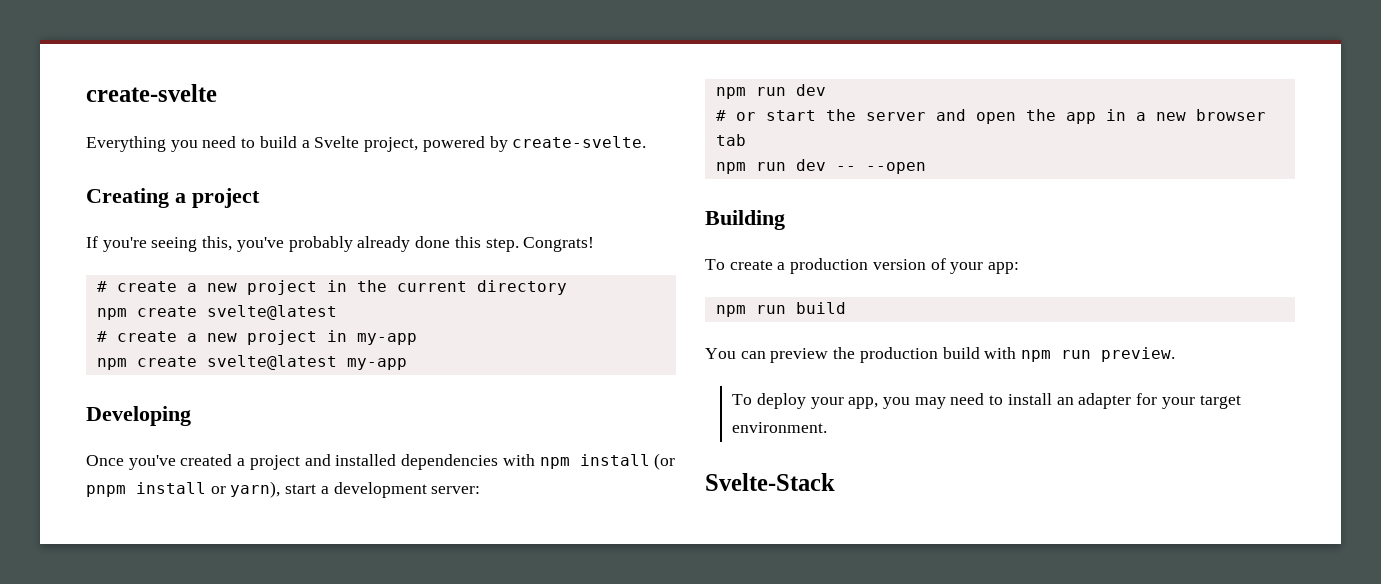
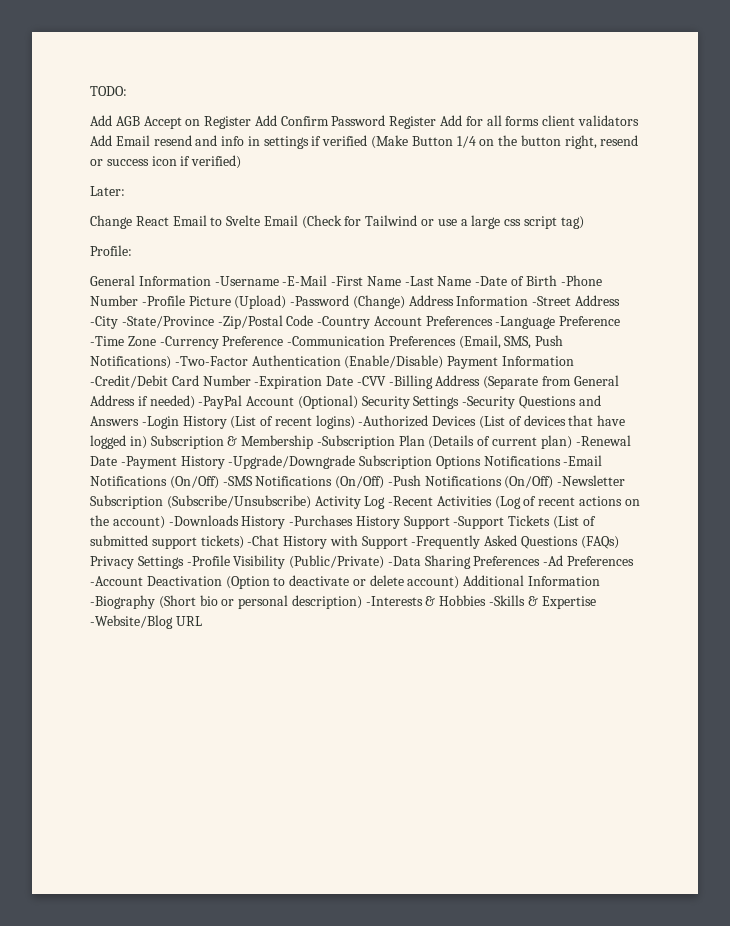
[86,84,217,102] [86,136,647,152] [86,188,260,208] [86,236,595,252] [96,280,567,295] [96,305,337,320] [96,330,417,345] [96,355,407,370] [86,406,191,426] [86,453,676,470] [86,481,481,498] [715,84,826,99] [715,109,1266,124] [715,134,746,146] [715,159,926,174] [705,210,785,230] [705,258,1020,274] [715,302,846,317] [705,347,1176,363] [732,393,1241,409] [732,422,828,433] [705,473,835,491] create-svelte // Everything you need to build a Svelte project, powered by create-svelte. // Creating a project // If you're seeing this, you've probably already done this step. Congrats! // # create a new project in the current directory // npm create svelte@latest // # create a new project in my-app // npm create svelte@latest my-app // Developing // Once you've created a project and installed dependencies with npm install (or pnpm install or yarn), start a development server: // npm run dev // # or start the server and open the app in a new browser tab // npm run dev -- --open // Building // To create a production version of your app: // npm run build // You can preview the production build with npm run preview. // To deploy your app, you may need to install an adapter for your target environment. // Svelte-Stack -> [90,86,127,96] [90,115,639,129] [90,135,639,149] [90,155,242,169] [90,186,125,196] [90,215,584,229] [90,245,132,256] [90,275,602,286] [90,295,621,309] [90,315,621,329] [90,335,564,349] [90,355,574,369] [90,375,619,389] [90,395,601,409] [90,415,626,429] [90,435,631,449] [90,455,603,469] [90,475,626,489] [90,495,640,509] [90,515,596,529] [90,535,619,549] [90,555,635,569] [90,575,601,589] [90,595,596,609] [90,615,202,629] TODO: // Add AGB Accept on Register Add Confirm Password Register Add for all forms client validators Add Email resend and info in settings if verified (Make Button 1/4 on the button right, resend or success icon if verified) // Later: // Change React Email to Svelte Email (Check for Tailwind or use a large css script tag) // Profile: // General Information -Username -E-Mail -First Name -Last Name -Date of Birth -Phone Number -Profile Picture (Upload) -Password (Change) Address Information -Street Address -City -State/Province -Zip/Postal Code -Country Account Preferences -Language Preference -Time Zone -Currency Preference -Communication Preferences (Email, SMS, Push Notifications) -Two-Factor Authentication (Enable/Disable) Payment Information -Credit/Debit Card Number -Expiration Date -CVV -Billing Address (Separate from General Address if needed) -PayPal Account (Optional) Security Settings -Security Questions and Answers -Login History (List of recent logins) -Authorized Devices (List of devices that have logged in) Subscription & Membership -Subscription Plan (Details of current plan) -Renewal Date -Payment History -Upgrade/Downgrade Subscription Options Notifications -Email Notifications (On/Off) -SMS Notifications (On/Off) -Push Notifications (On/Off) -Newsletter Subscription (Subscribe/Unsubscribe) Activity Log -Recent Activities (Log of recent actions on the account) -Downloads History -Purchases History Support -Support Tickets (List of submitted support tickets) -Chat History with Support -Frequently Asked Questions (FAQs) Privacy Settings -Profile Visibility (Public/Private) -Data Sharing Preferences -Ad Preferences -Account Deactivation (Option to deactivate or delete account) Additional Information -Biography (Short bio or personal description) -Interests & Hobbies -Skills & Expertise -Website/Blog URL

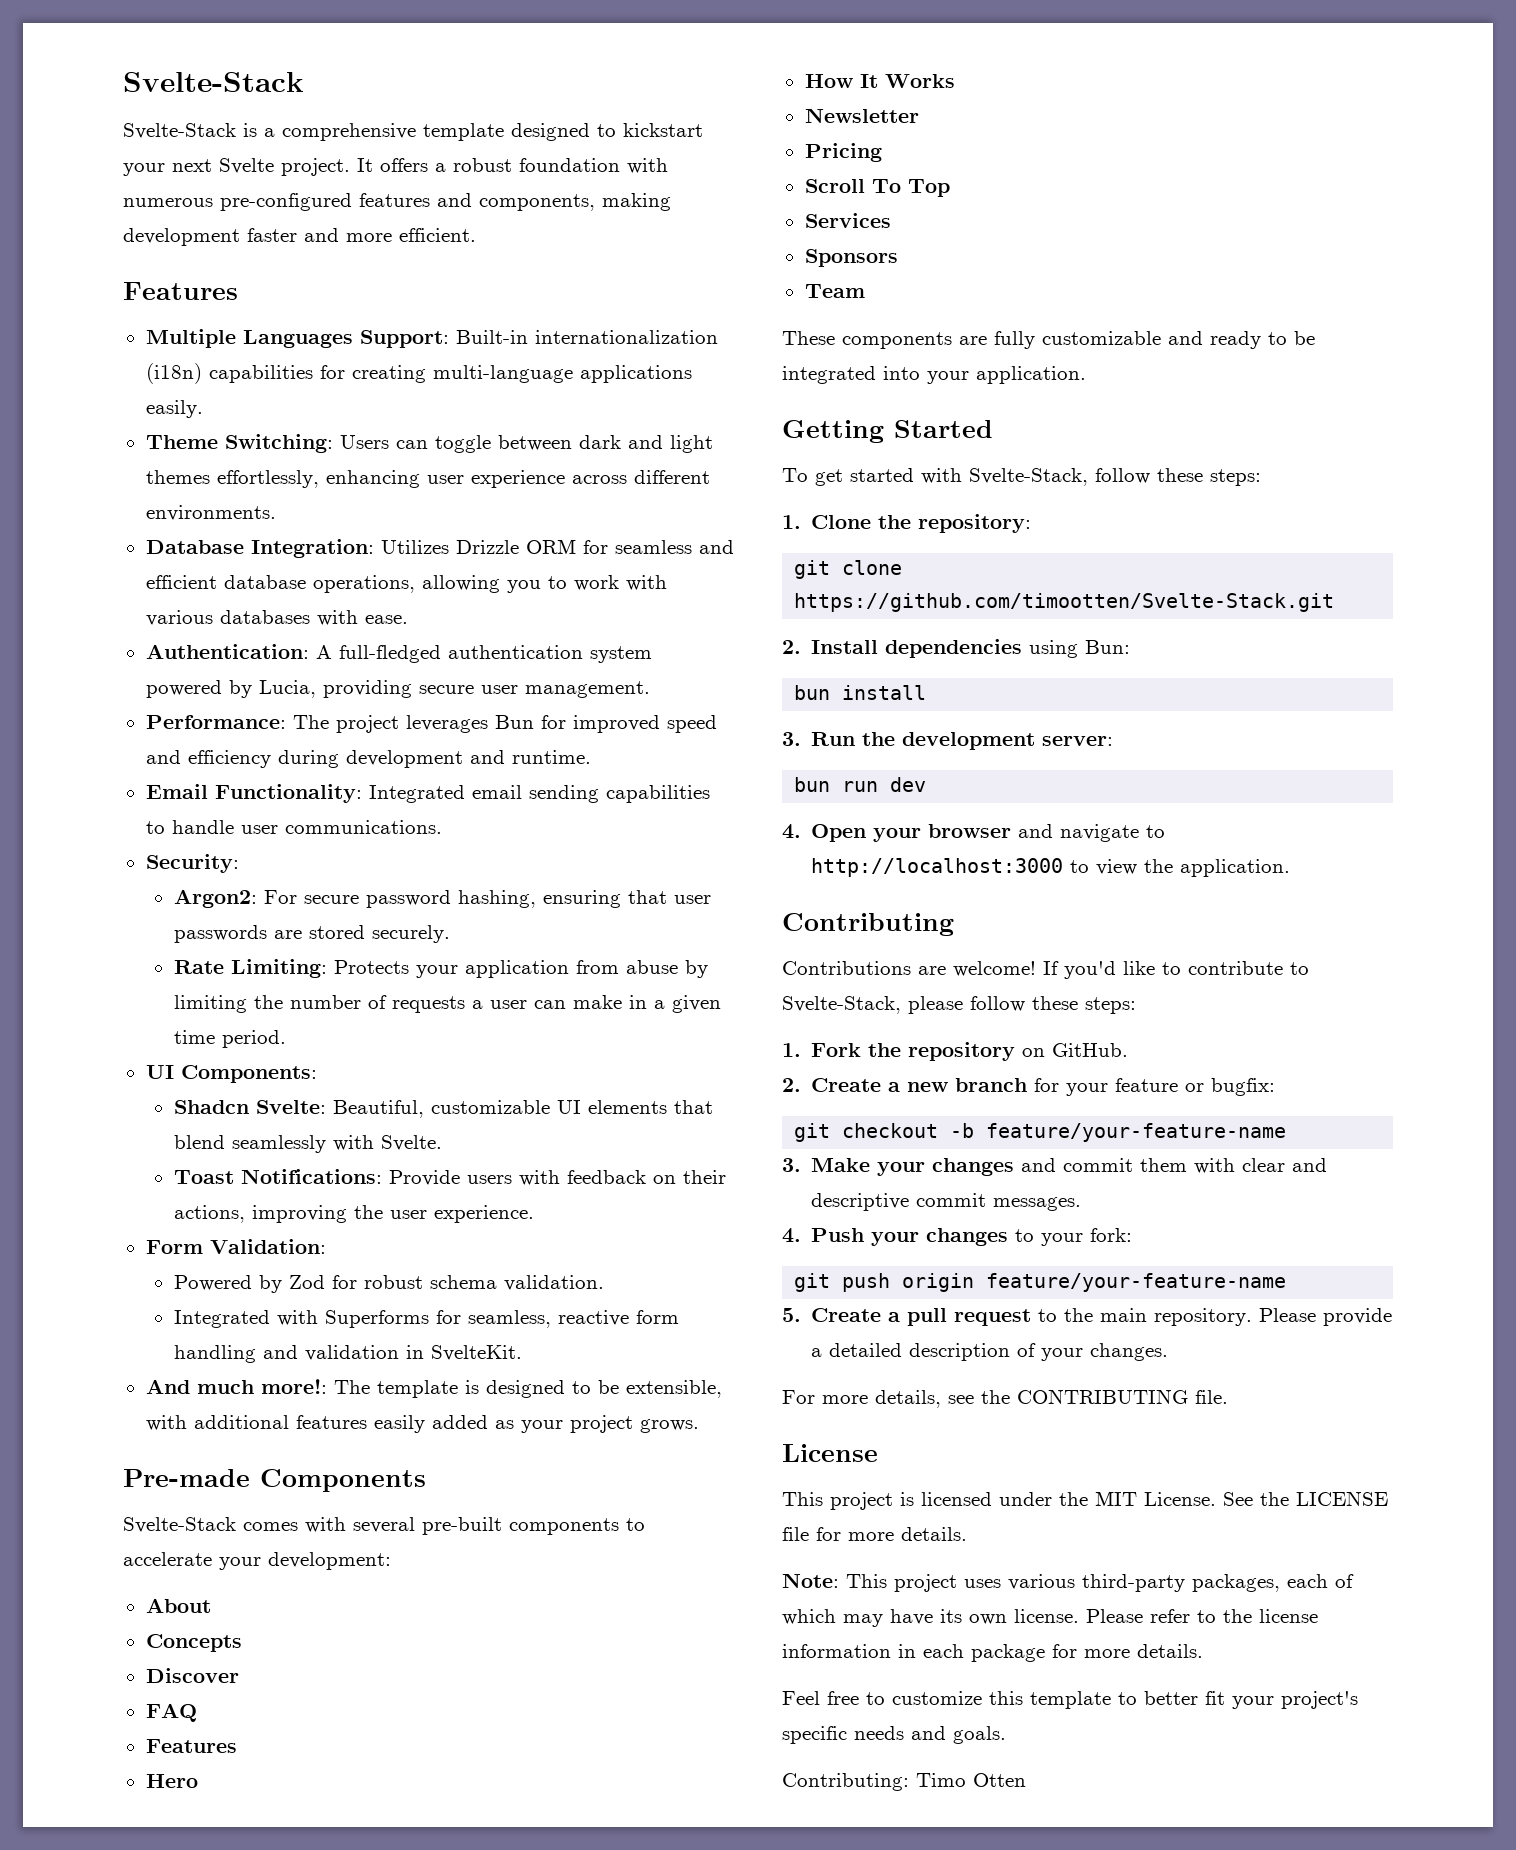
[90,86,127,96] [90,115,639,129] [90,135,639,149] [90,155,242,169] [90,186,125,196] [90,215,584,229] [90,245,132,256] [90,275,602,286] [90,295,621,309] [90,315,621,329] [90,335,564,349] [90,355,574,369] [90,375,619,389] [90,395,601,409] [90,415,626,429] [90,435,631,449] [90,455,603,469] [90,475,626,489] [90,495,640,509] [90,515,596,529] [90,535,619,549] [90,555,635,569] [90,575,601,589] [90,595,596,609] [90,615,202,629] TODO: // Add AGB Accept on Register Add Confirm Password Register Add for all forms client validators Add Email resend and info in settings if verified (Make Button 1/4 on the button right, resend or success icon if verified) // Later: // Change React Email to Svelte Email (Check for Tailwind or use a large css script tag) // Profile: // General Information -Username -E-Mail -First Name -Last Name -Date of Birth -Phone Number -Profile Picture (Upload) -Password (Change) Address Information -Street Address -City -State/Province -Zip/Postal Code -Country Account Preferences -Language Preference -Time Zone -Currency Preference -Communication Preferences (Email, SMS, Push Notifications) -Two-Factor Authentication (Enable/Disable) Payment Information -Credit/Debit Card Number -Expiration Date -CVV -Billing Address (Separate from General Address if needed) -PayPal Account (Optional) Security Settings -Security Questions and Answers -Login History (List of recent logins) -Authorized Devices (List of devices that have logged in) Subscription & Membership -Subscription Plan (Details of current plan) -Renewal Date -Payment History -Upgrade/Downgrade Subscription Options Notifications -Email Notifications (On/Off) -SMS Notifications (On/Off) -Push Notifications (On/Off) -Newsletter Subscription (Subscribe/Unsubscribe) Activity Log -Recent Activities (Log of recent actions on the account) -Downloads History -Purchases History Support -Support Tickets (List of submitted support tickets) -Chat History with Support -Frequently Asked Questions (FAQs) Privacy Settings -Profile Visibility (Public/Private) -Data Sharing Preferences -Ad Preferences -Account Deactivation (Option to deactivate or delete account) Additional Information -Biography (Short bio or personal description) -Interests & Hobbies -Skills & Expertise -Website/Blog URL -> [123,72,304,92] [123,123,703,141] [123,158,668,176] [123,193,671,211] [123,228,476,246] [123,282,238,300] [145,329,718,348] [145,363,692,384] [145,400,203,418] [145,434,713,453] [145,470,710,488] [145,505,276,521] [145,539,734,558] [145,575,667,593] [145,610,408,626] [145,644,652,663] [145,680,650,698] [145,715,717,733] [145,750,591,768] [145,784,710,803] [145,820,442,834] [145,854,239,873] [173,889,711,908] [173,925,450,943] [173,959,708,978] [173,995,721,1013] [173,1030,286,1048] [145,1065,317,1083] [173,1100,713,1118] [173,1135,442,1153] [173,1169,726,1186] [173,1205,534,1223] [145,1239,326,1254] [173,1275,604,1293] [173,1310,679,1328] [173,1345,522,1363] [145,1379,722,1398] [145,1415,699,1433] [123,1469,426,1492] [123,1517,645,1535] [123,1552,391,1570] [145,1598,211,1613] [145,1634,242,1652] [145,1668,239,1683] [145,1703,197,1722] [145,1739,237,1753] [145,1774,198,1788] [804,74,955,88] [804,108,919,123] [804,143,882,162] [804,179,950,197] [804,213,891,228] [804,249,898,267] [804,284,865,298] [782,331,1315,349] [782,366,1086,384] [782,420,993,443] [782,468,1261,486] [782,514,1032,533] [794,560,903,579] [794,593,1335,612] [782,639,1131,658] [794,685,927,700] [782,732,1114,750] [794,777,927,792] [782,824,1166,842] [811,858,1291,877] [782,913,954,936] [782,961,1309,979] [782,996,1136,1014] [782,1042,1129,1061] [782,1078,1276,1096] [794,1123,1287,1142] [782,1158,1328,1176] [811,1193,1082,1211] [782,1228,1133,1246] [794,1273,1287,1292] [782,1308,1393,1326] [811,1343,1169,1361] [782,1389,1228,1408] [782,1444,878,1462] [782,1491,1388,1510] [782,1527,967,1541] [782,1573,1354,1592] [782,1609,1318,1627] [782,1644,1203,1662] [782,1691,1358,1709] [782,1726,1006,1744] [782,1773,1026,1791] Svelte-Stack // Svelte-Stack is a comprehensive template designed to kickstart your next Svelte project. It offers a robust foundation with numerous pre-configured features and components, making development faster and more efficient. // Features // Multiple Languages Support: Built-in internationalization (i18n) capabilities for creating multi-language applications easily. // Theme Switching: Users can toggle between dark and light themes effortlessly, enhancing user experience across different environments. // Database Integration: Utilizes Drizzle ORM for seamless and efficient database operations, allowing you to work with various databases with ease. // Authentication: A full-fledged authentication system powered by Lucia, providing secure user management. // Performance: The project leverages Bun for improved speed and efficiency during development and runtime. // Email Functionality: Integrated email sending capabilities to handle user communications. // Security: // Argon2: For secure password hashing, ensuring that user passwords are stored securely. // Rate Limiting: Protects your application from abuse by limiting the number of requests a user can make in a given time period. // UI Components: // Shadcn Svelte: Beautiful, customizable UI elements that blend seamlessly with Svelte. // Toast Notifications: Provide users with feedback on their actions, improving the user experience. // Form Validation: // Powered by Zod for robust schema validation. // Integrated with Superforms for seamless, reactive form handling and validation in SvelteKit. // And much more!: The template is designed to be extensible, with additional features easily added as your project grows. // Pre-made Components // Svelte-Stack comes with several pre-built components to accelerate your development: // About // Concepts // Discover // FAQ // Features // Hero // How It Works // Newsletter // Pricing // Scroll To Top // Services // Sponsors // Team // These components are fully customizable and ready to be integrated into your application. // Getting Started // To get started with Svelte-Stack, follow these steps: // 1. Clone the repository: // git clone https://github.com/timootten/Svelte-Stack.git // 2. Install dependencies using Bun: // bun install // 3. Run the development server: // bun run dev // 4. Open your browser and navigate to http://localhost:3000 to view the application. // Contributing // Contributions are welcome! If you'd like to contribute to Svelte-Stack, please follow these steps: // 1. Fork the repository on GitHub. // 2. Create a new branch for your feature or bugfix: // git checkout -b feature/your-feature-name // 3. Make your changes and commit them with clear and descriptive commit messages. // 4. Push your changes to your fork: // git push origin feature/your-feature-name // 5. Create a pull request to the main repository. Please provide a detailed description of your changes. // For more details, see the CONTRIBUTING file. // License // This project is licensed under the MIT License. See the LICENSE file for more details. // Note: This project uses various third-party packages, each of which may have its own license. Please refer to the license information in each package for more details. // Feel free to customize this template to better fit your project's specific needs and goals. // Contributing: Timo Otten

